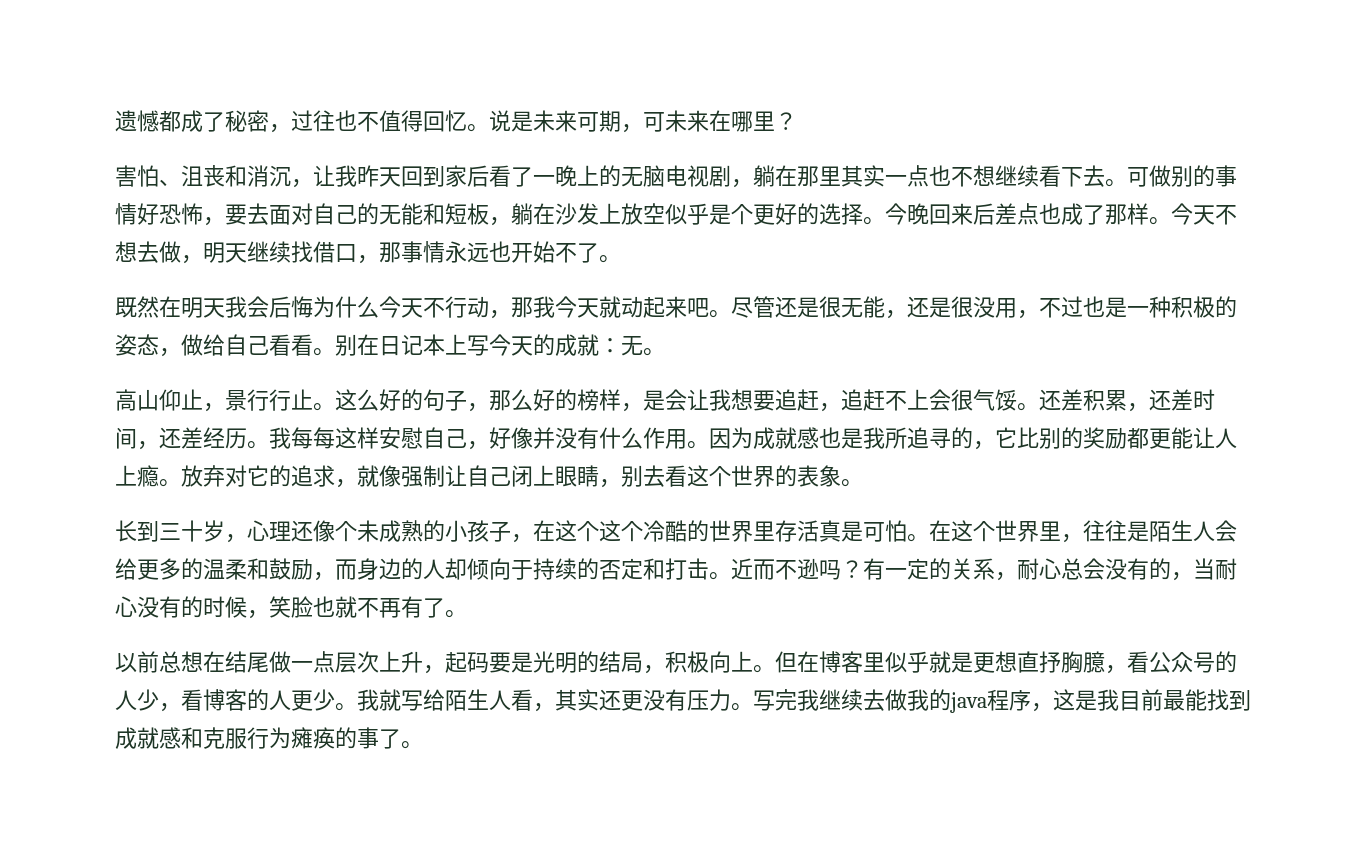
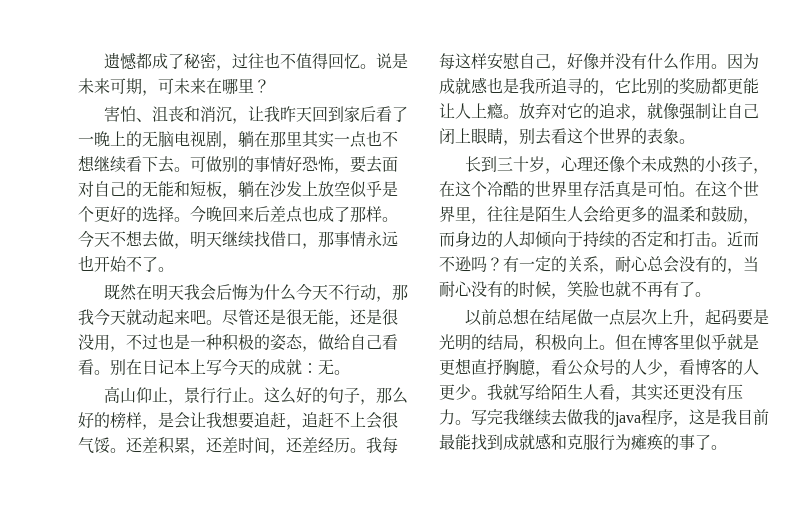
[599,520,643,542] 这个 -> (487, 189) none

